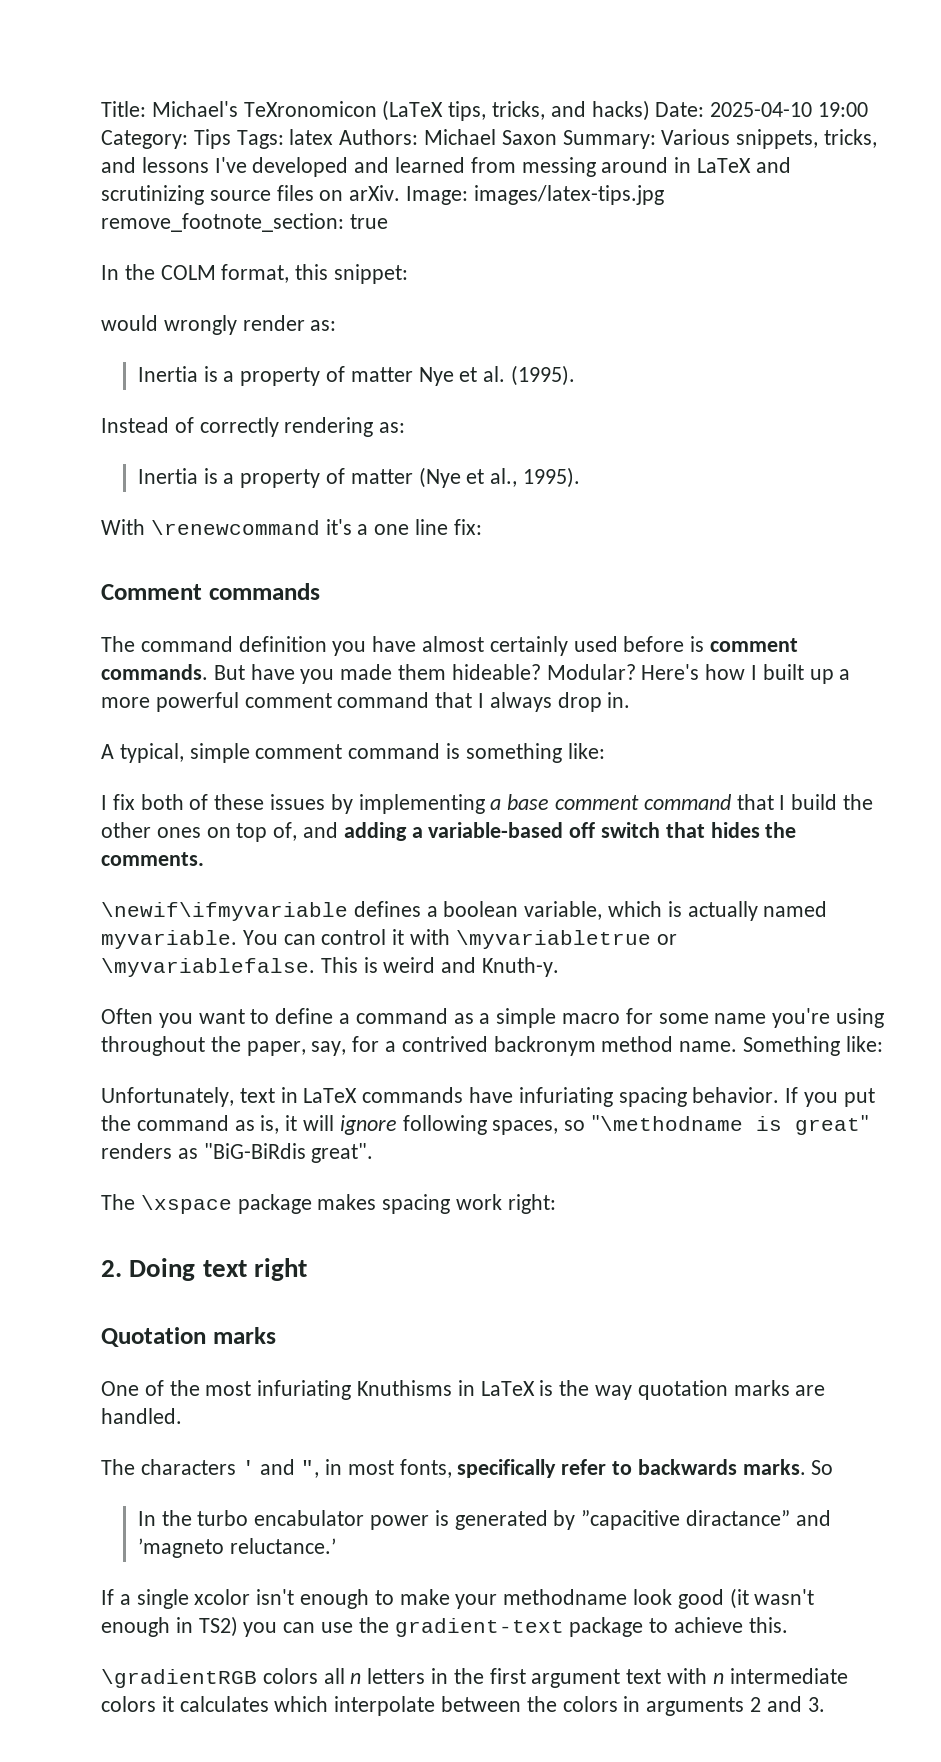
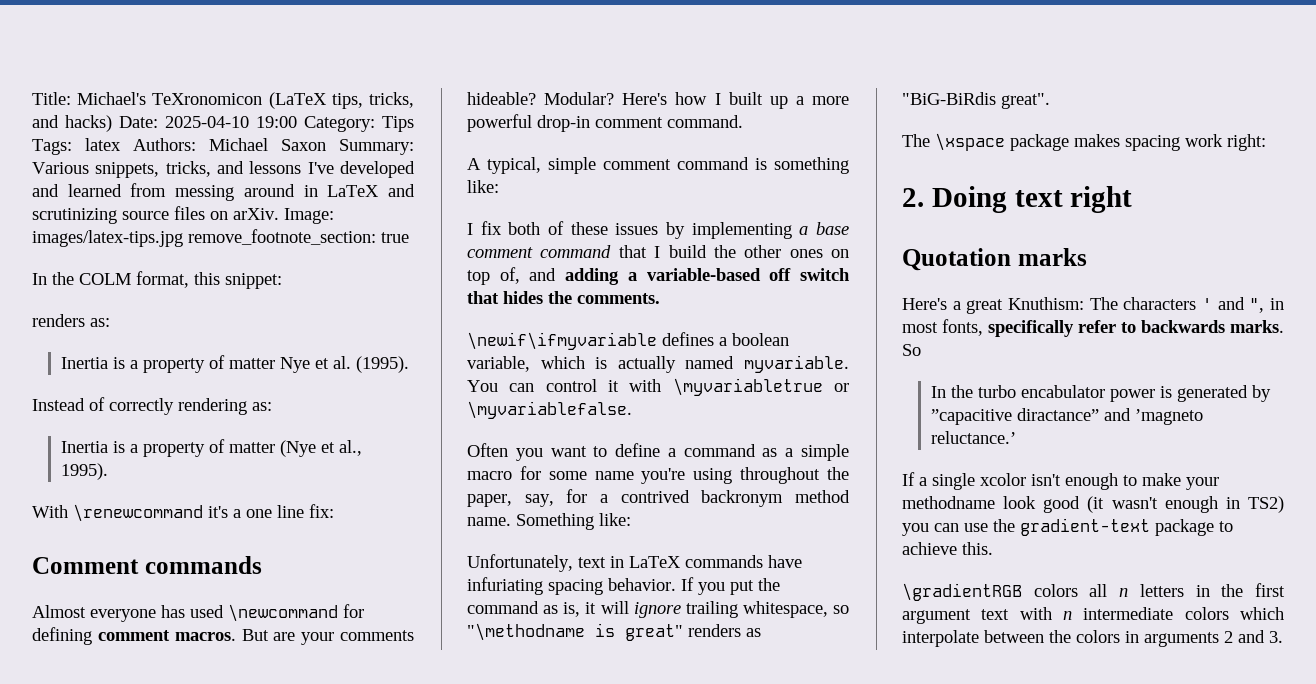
[101,315,305,335] would wrongly render -> [32,314,85,327] renders
[101,636,799,656] [101,664,447,684] The command definition you have almost certainly used before is comment commands. But have you made them -> [32,604,364,622] [32,627,414,645] Almost everyone has used \newcommand for defining comment macros. But are your comments
[244,692,631,712] comment command that I always drop in. -> [537,115,743,132] drop-in comment command.
[320,957,560,977] This is weird and Knuth-y. -> (632, 410) none
[402,1115,559,1135] following spaces, -> [685,601,828,618] trailing whitespace,
[101,1380,826,1400] [101,1408,182,1424] One of the most infuriating Knuthisms in LaTeX is the way quotation marks are handled. // -> [902,297,1084,314] Here's a great Knuthism:
[161,1696,269,1712] it calculates -> (1229, 613) none

